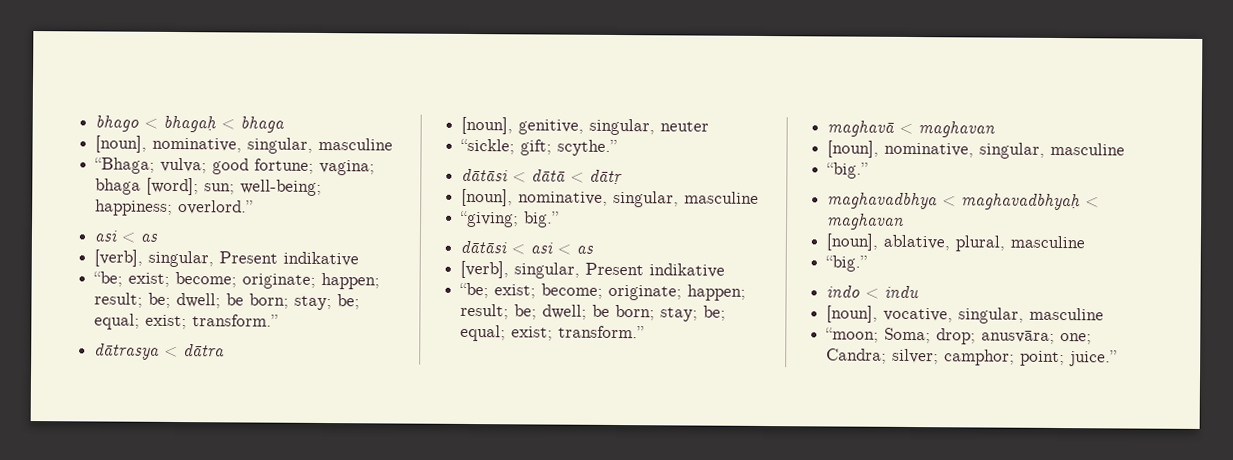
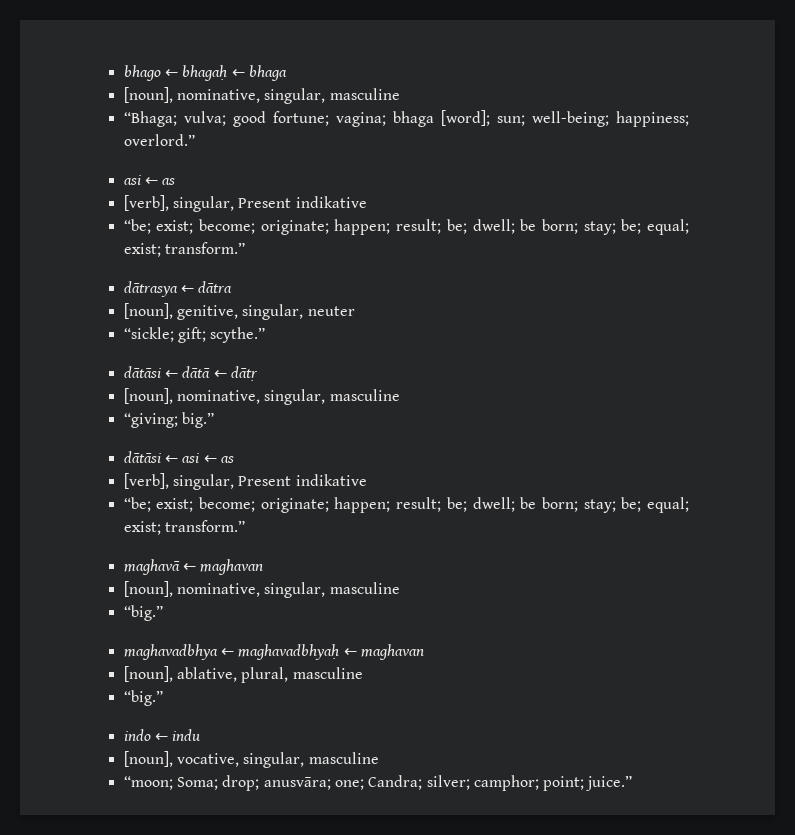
[144,115,236,133] < bhagaḥ < -> [164,65,245,81] ← bhagaḥ ←
[121,232,136,243] < -> [144,177,158,185] ←
[164,346,179,358] < -> [180,285,194,293] ←
[512,169,585,183] < dātā < -> [164,366,227,378] ← dātā ←
[511,242,572,255] < asi < -> [164,453,217,463] ← asi ←
[899,123,914,135] < -> [182,563,196,571] ←
[942,193,1100,211] < maghavadbhyaḥ < -> [220,644,357,660] ← maghavadbhyaḥ ←
[865,288,880,299] < -> [154,733,168,741] ←

